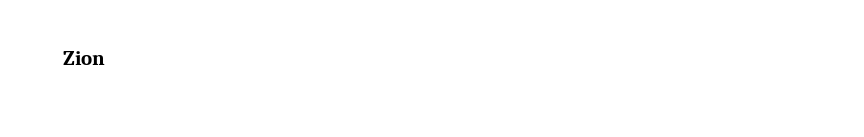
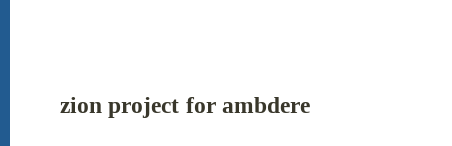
[63,51,105,65] Zion -> [60,97,311,118] zion project for ambdere

